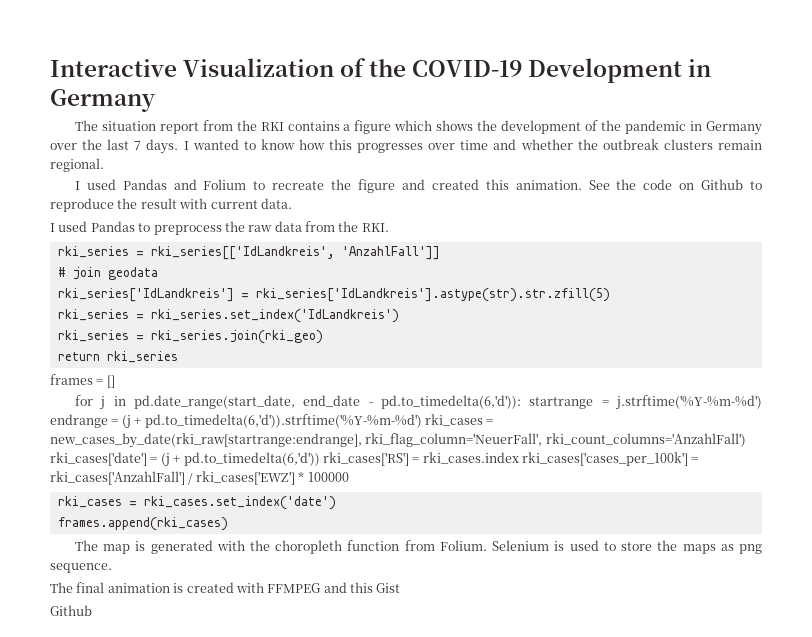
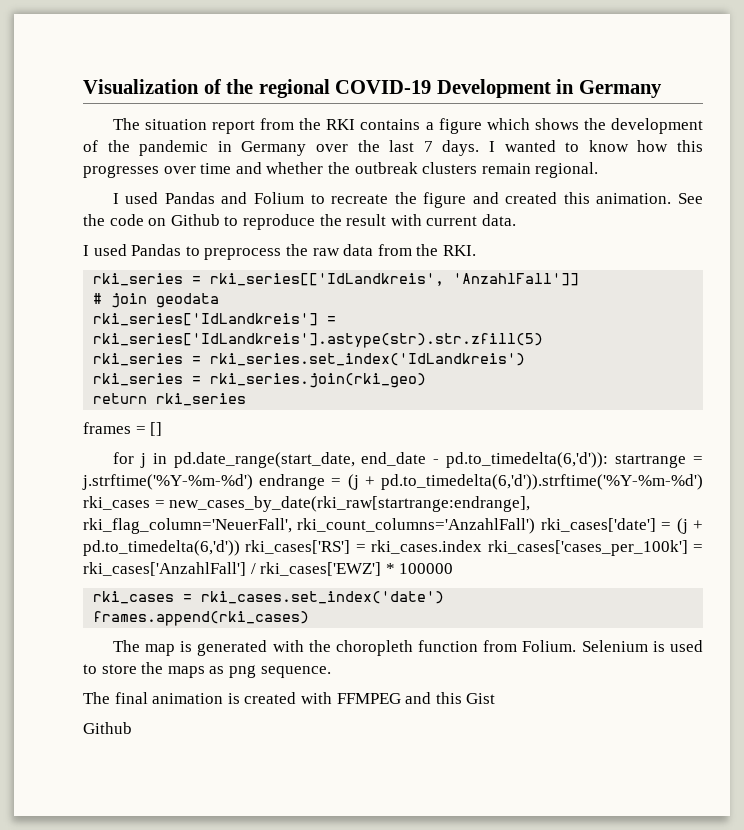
[50,59,177,77] Interactive -> (83, 86) none
(407, 68) none -> [258,79,330,98] regional

